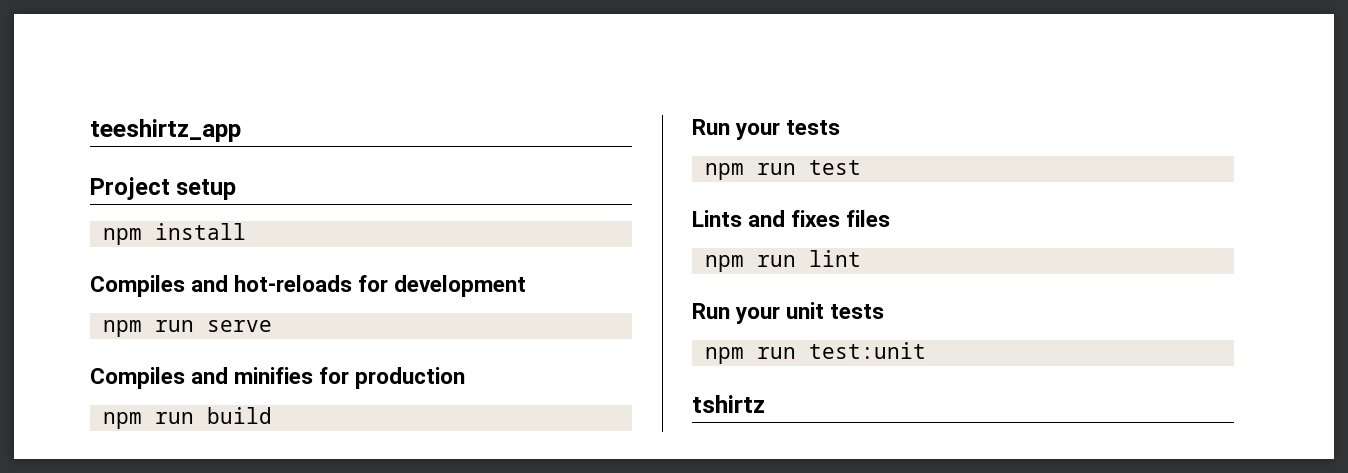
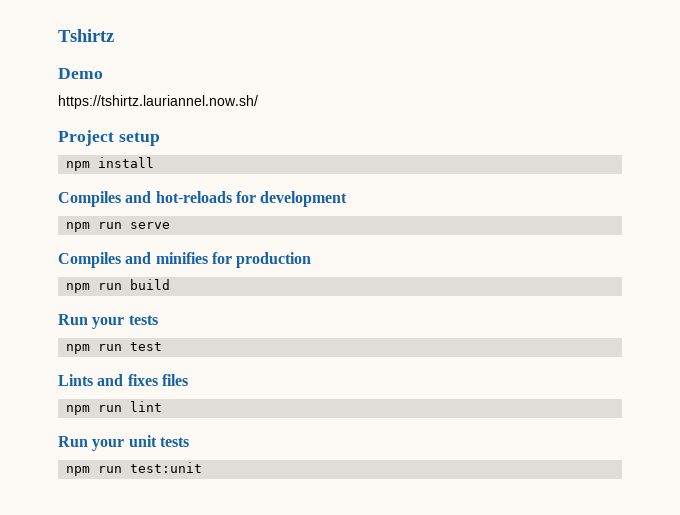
[90,119,241,142] teeshirtz_app -> [58,29,114,42] [58,68,103,79] [58,95,258,109] Tshirtz // Demo // https://tshirtz.lauriannel.now.sh/
[692,395,765,413] // tshirtz -> (203, 467) none

